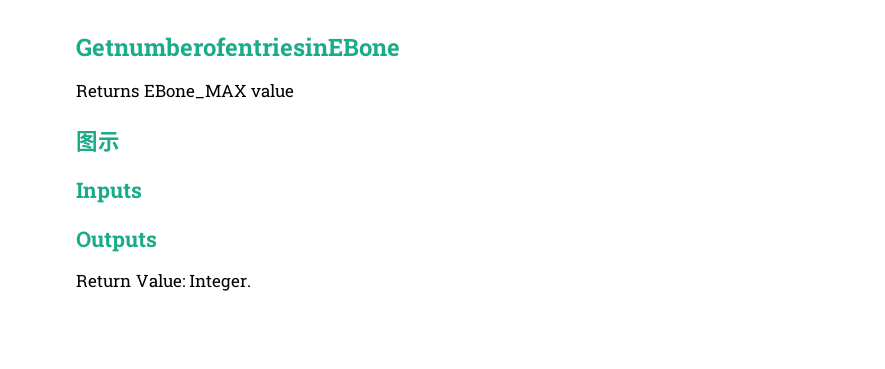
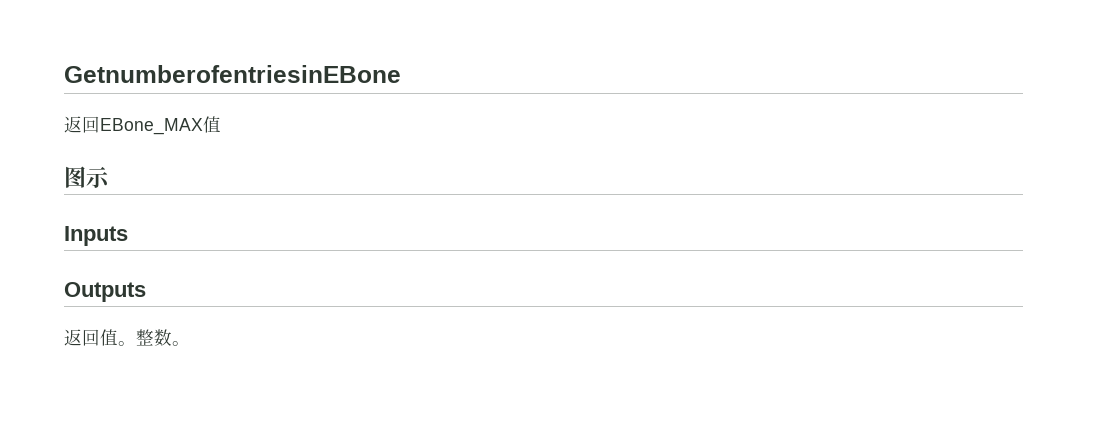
[76,84,295,99] Returns EBone_MAX value -> [64,116,221,135] 返回EBone_MAX值
[76,274,252,291] Return Value: Integer. -> [64,329,190,346] 返回值。整数。

